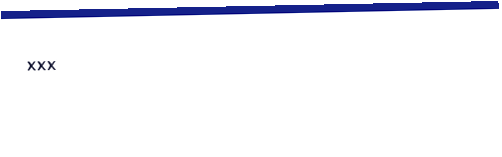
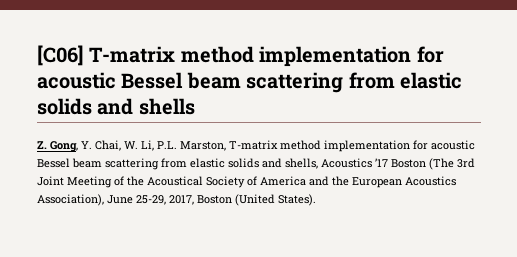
[26,60,57,71] xxx -> [37,45,444,67] [37,72,462,93] [37,98,195,115] [37,140,475,152] [37,158,475,170] [37,176,456,188] [37,194,316,206] [C06] T-matrix method implementation for acoustic Bessel beam scattering from elastic solids and shells // Z. Gong, Y. Chai, W. Li, P.L. Marston, T-matrix method implementation for acoustic Bessel beam scattering from elastic solids and shells, Acoustics ’17 Boston (The 3rd Joint Meeting of the Acoustical Society of America and the European Acoustics Association), June 25-29, 2017, Boston (United States).

